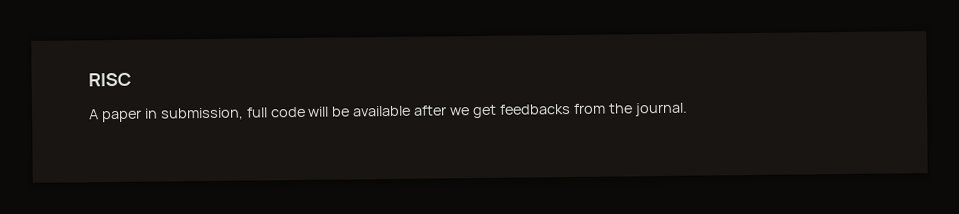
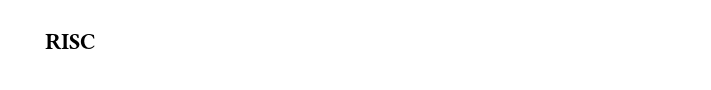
[89,102,688,123] // A paper in submission, full code will be available after we get feedbacks from the journal. -> (96, 41) none

